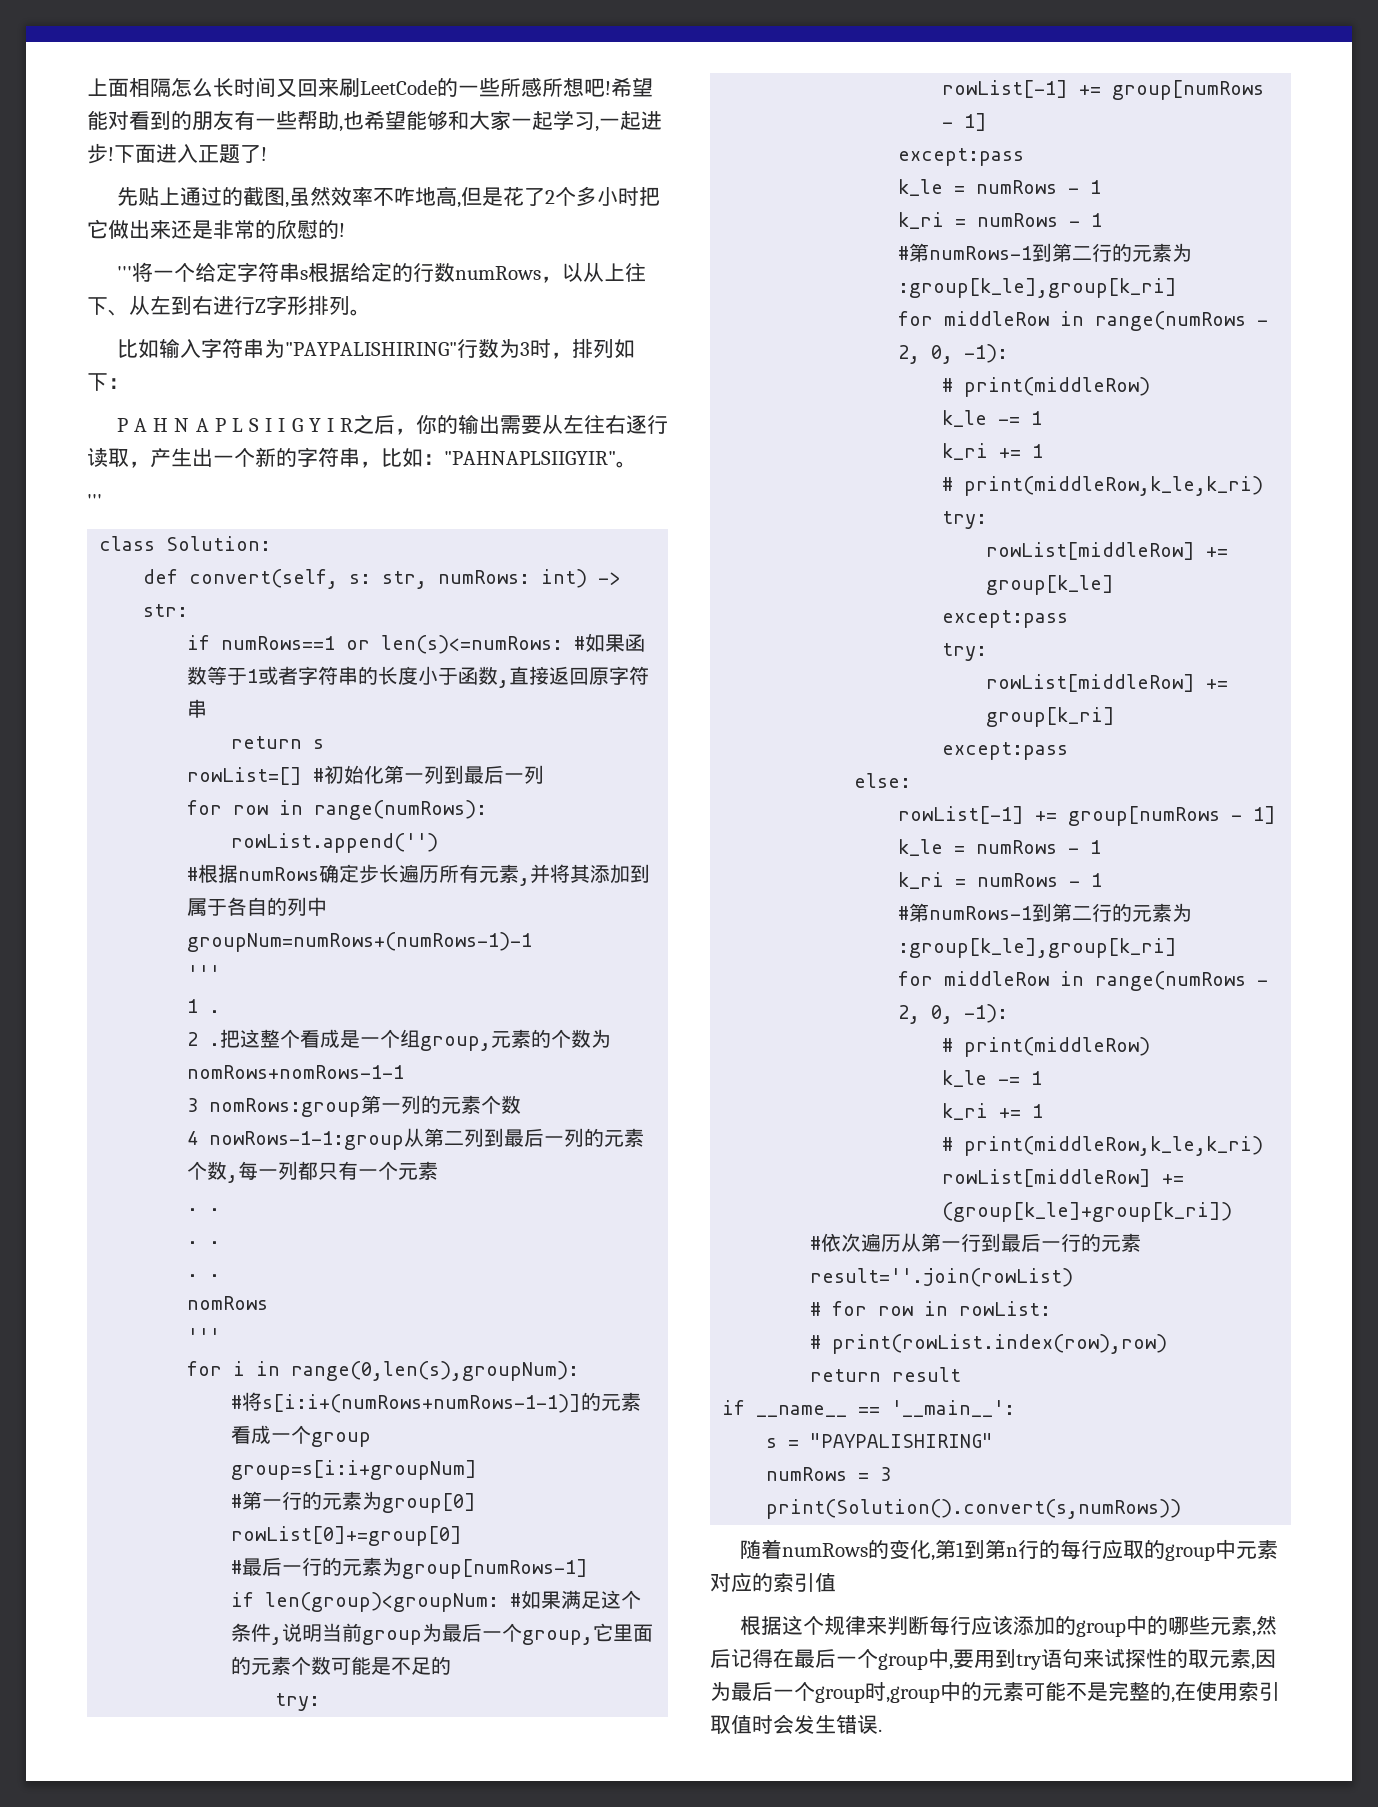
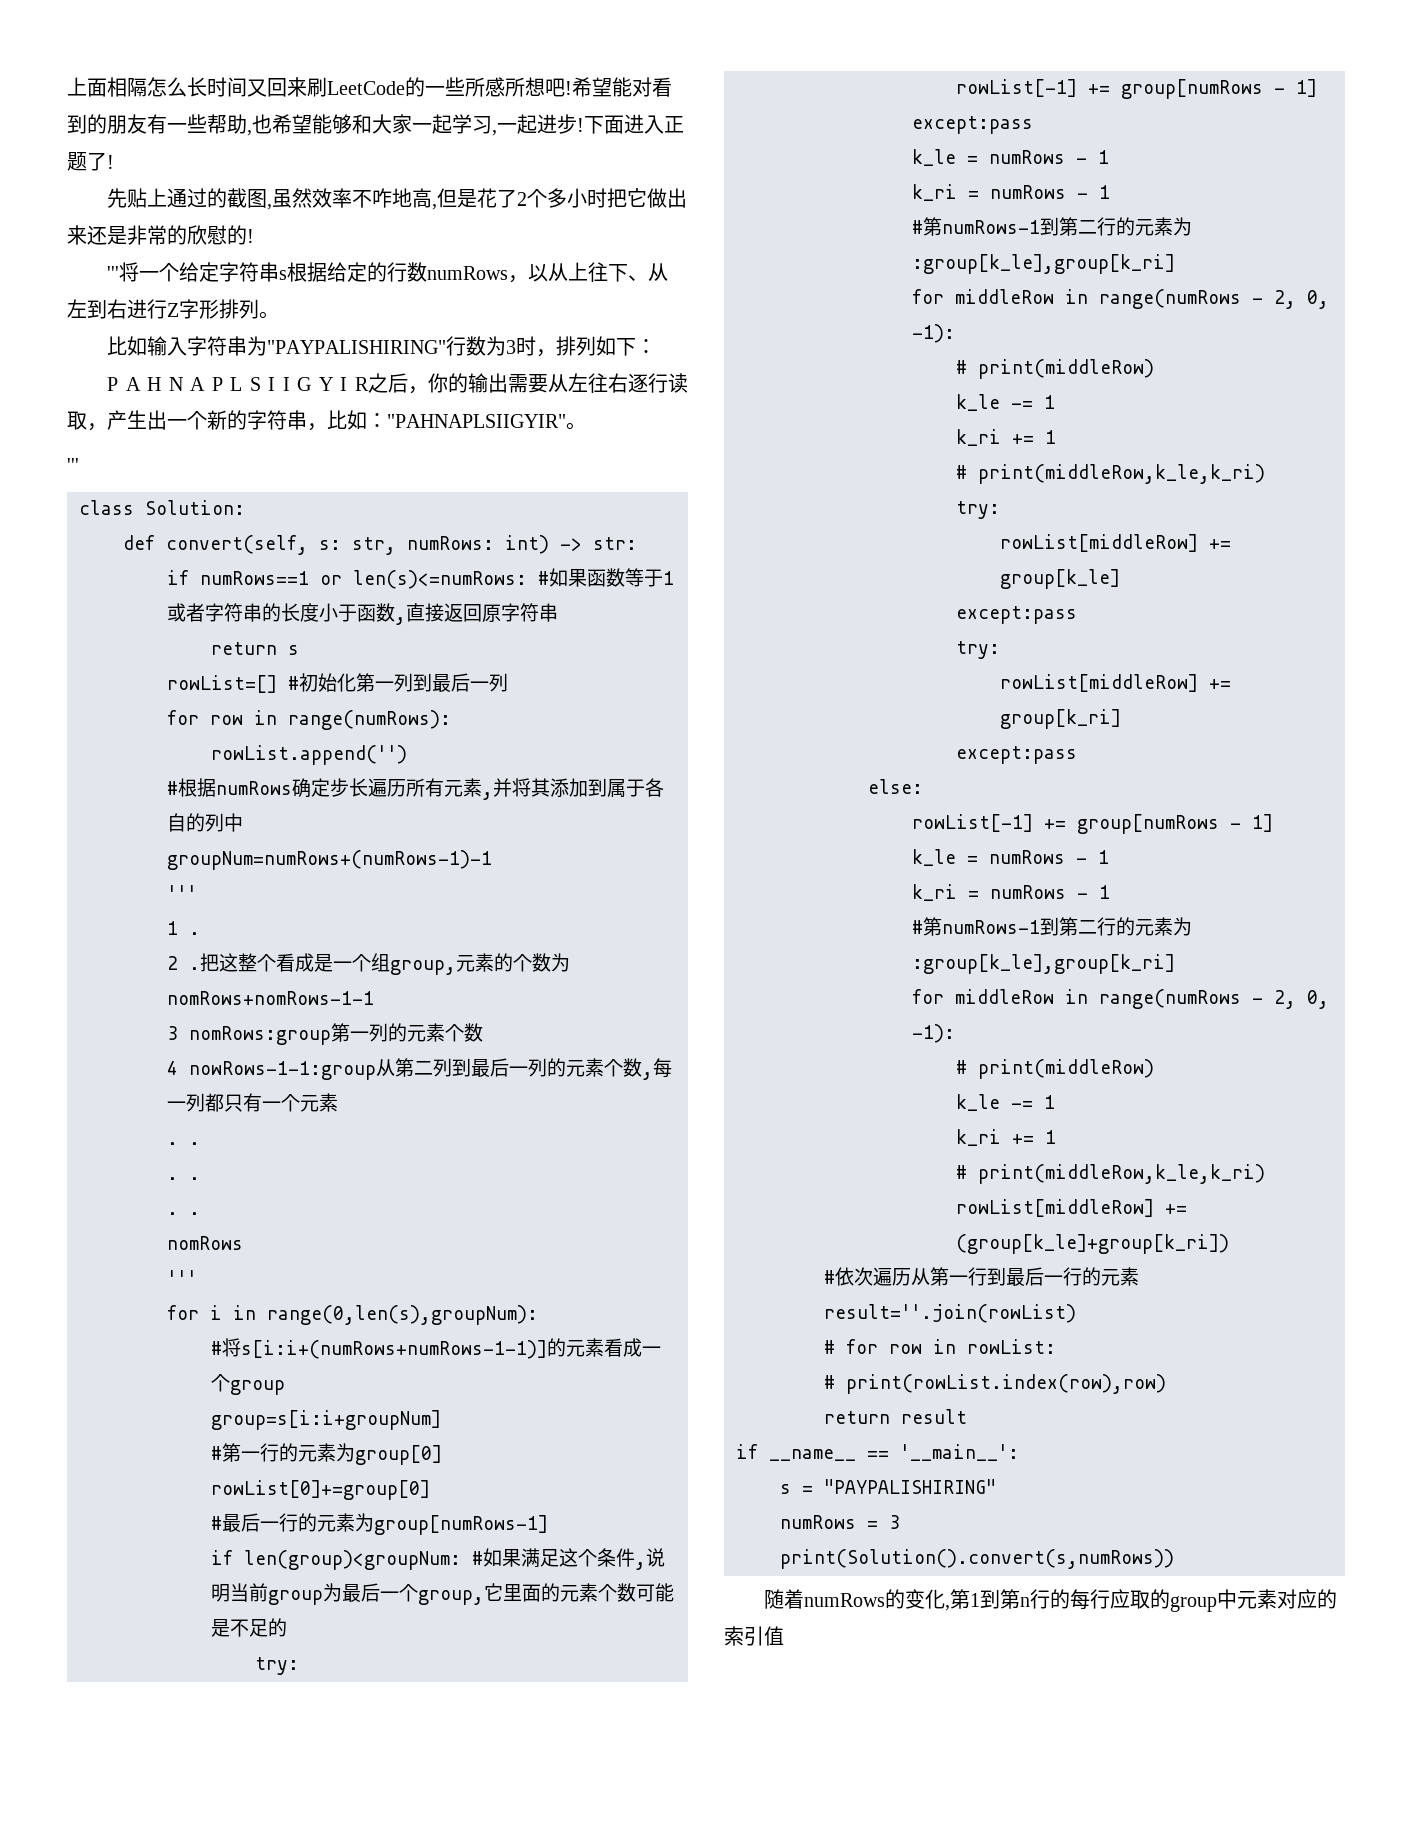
[739,1615,1277,1637] [710,1648,1276,1670] [710,1681,1280,1703] [710,1714,882,1734] // 根据这个规律来判断每行应该添加的group中的哪些元素,然后记得在最后一个group中,要用到try语句来试探性的取元素,因为最后一个group时,group中的元素可能不是完整的,在使用索引取值时会发生错误. -> (784, 1636) none

